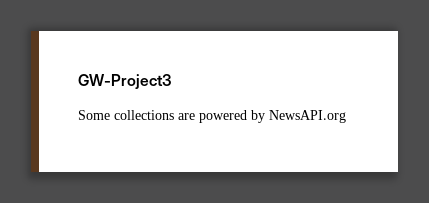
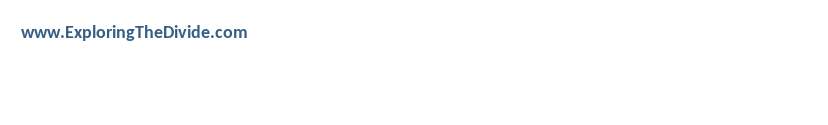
[78,74,172,89] [78,110,346,123] GW-Project3 // Some collections are powered by NewsAPI.org -> [21,25,248,41] www.ExploringTheDivide.com

